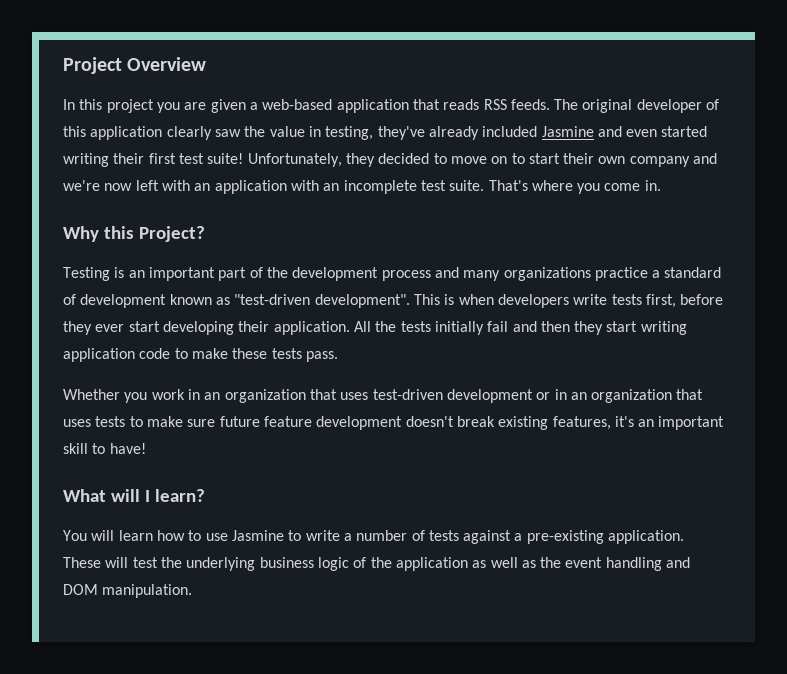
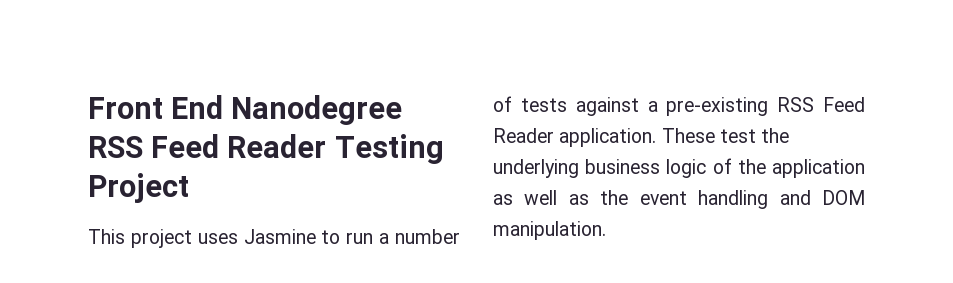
[63,57,207,74] [63,99,720,113] [63,126,708,140] [63,153,718,167] [63,180,661,194] [63,226,205,242] [63,267,722,281] [63,294,724,308] [63,321,687,335] [63,348,338,362] [63,389,704,403] [63,416,725,430] [63,443,146,454] [63,489,205,502] [63,530,228,541] Project Overview // In this project you are given a web-based application that reads RSS feeds. The original developer of this application clearly saw the value in testing, they've already included Jasmine and even started writing their first test suite! Unfortunately, they decided to move on to start their own company and we're now left with an application with an incomplete test suite. That's where you come in. // Why this Project? // Testing is an important part of the development process and many organizations practice a standard of development known as "test-driven development". This is when developers write tests first, before they ever start developing their application. All the tests initially fail and then they start writing application code to make these tests pass. // Whether you work in an organization that uses test-driven development or in an organization that uses tests to make sure future feature development doesn't break existing features, it's an important skill to have! // What will I learn? // You will learn how to use -> [88,95,403,125] [88,134,444,164] [88,173,189,203] [88,229,238,248] Front End Nanodegree RSS Feed Reader Testing Project // This project uses
[305,530,340,541] write -> [346,232,374,244] run
(604, 537) none -> [777,97,865,112] [493,128,554,143] RSS Feed Reader
[105,557,129,568] will -> (715, 135) none

